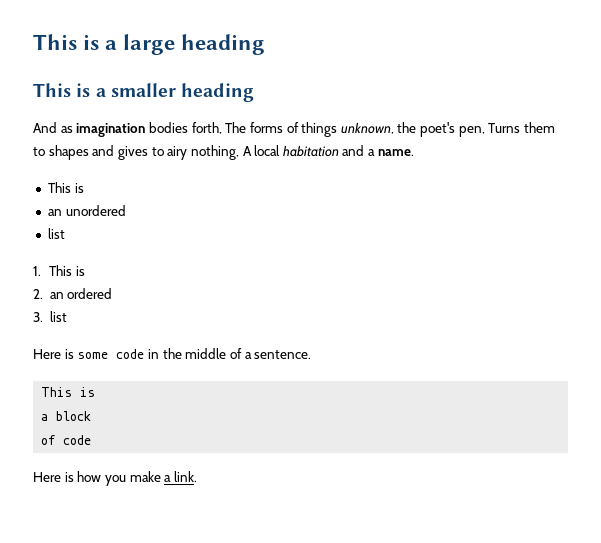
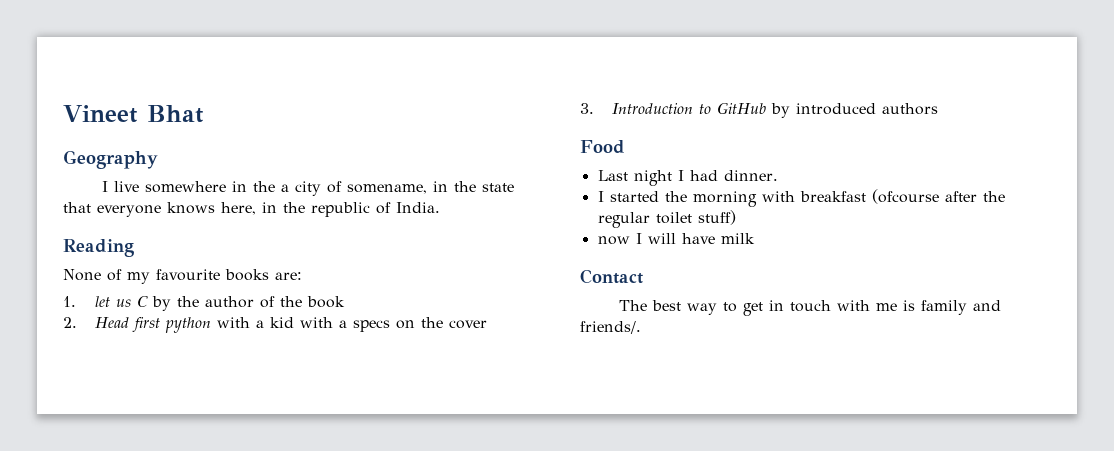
[33,34,266,55] [33,83,255,102] [33,122,556,137] [33,145,414,160] [47,182,84,193] [47,205,126,216] [47,228,65,239] [33,265,85,276] [33,288,113,299] [33,311,67,322] [33,348,312,359] [41,387,96,397] [41,411,92,421] [41,435,92,445] [33,471,197,486] This is a large heading // This is a smaller heading // And as imagination bodies forth, The forms of things unknown, the poet's pen, Turns them to shapes and gives to airy nothing, A local habitation and a name. // This is // an unordered // list // 1. This is // 2. an ordered // 3. list // Here is some code in the middle of a sentence. // This is // a block // of code // Here is how you make a link. -> [63,105,204,123] [63,150,158,169] [102,181,515,196] [63,202,440,217] [63,239,134,257] [63,269,302,284] [63,296,345,311] [63,317,487,333] [580,102,938,118] [580,140,625,154] [597,170,778,186] [597,189,1005,207] [597,210,736,228] [597,233,755,245] [580,269,643,284] [619,300,1002,316] [580,321,641,334] Vineet Bhat // Geography // I live somewhere in the a city of somename, in the state that everyone knows here, in the republic of India. // Reading // None of my favourite books are: // 1. let us C by the author of the book // 2. Head first python with a kid with a specs on the cover // 3. Introduction to GitHub by introduced authors // Food // Last night I had dinner. // I started the morning with breakfast (ofcourse after the regular toilet stuff) // now I will have milk // Contact // The best way to get in touch with me is family and friends/.

